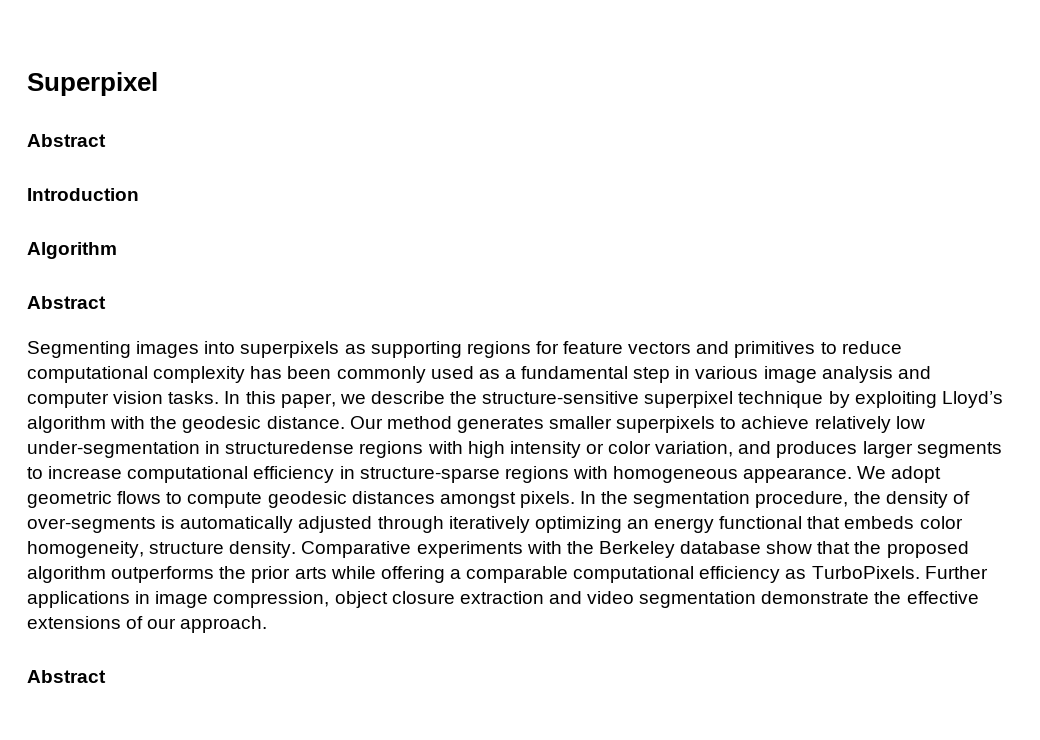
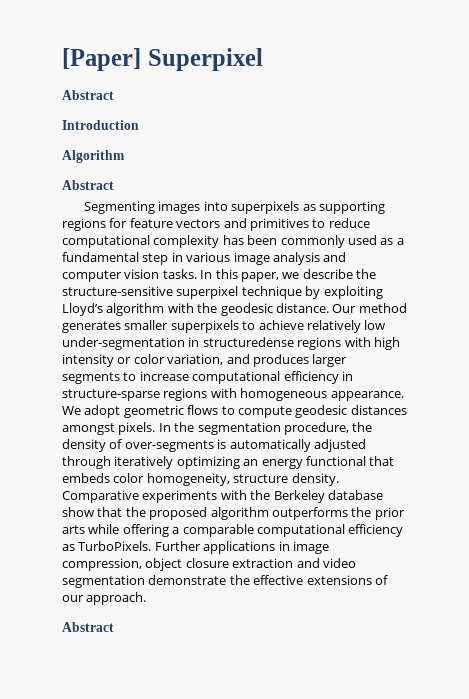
(27, 84) none -> [62,48,141,71] [Paper]

